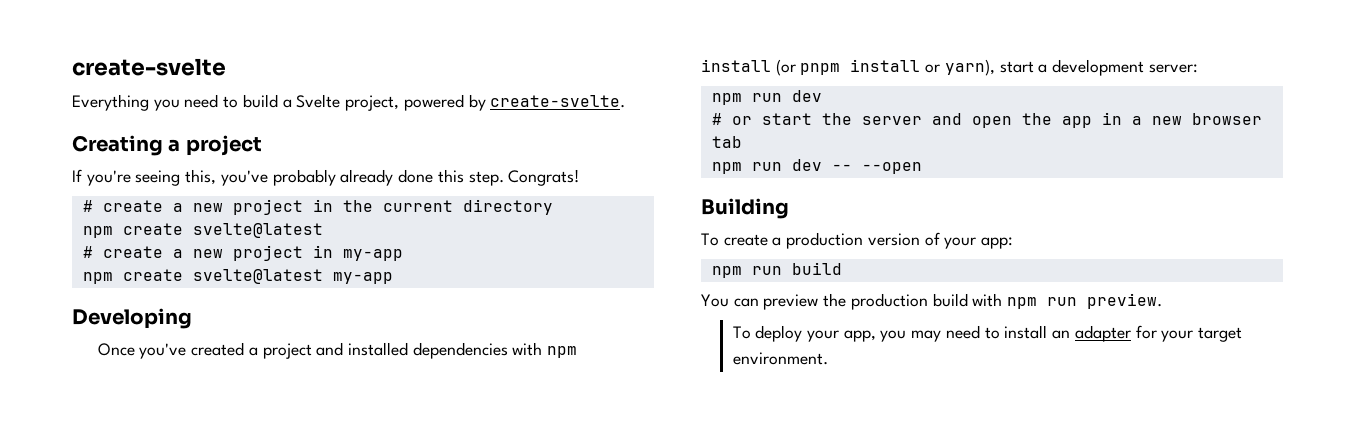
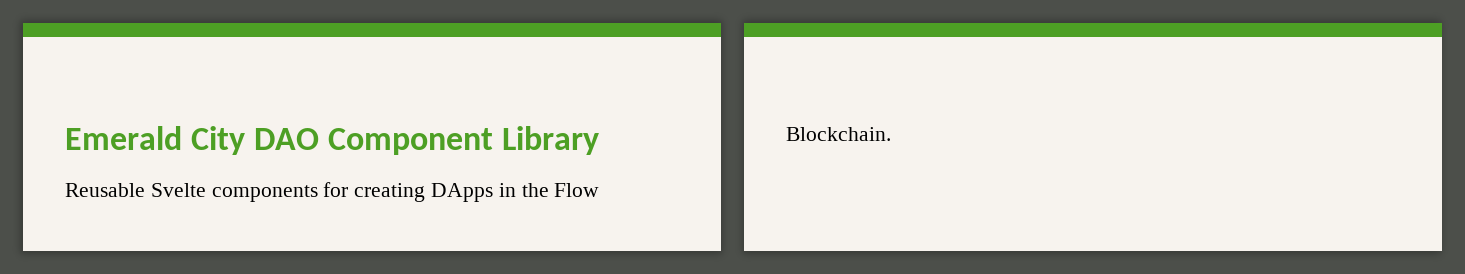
[72,58,226,76] [72,94,626,111] [72,135,262,156] [72,169,580,186] [82,199,553,215] [82,223,323,238] [82,245,403,261] [82,269,393,284] [72,308,192,329] [97,342,578,359] [701,59,1198,76] [711,90,822,105] [711,112,1262,128] [711,136,742,148] [711,159,922,174] [701,198,789,219] [701,232,1014,249] [711,262,842,278] [701,293,1163,310] [732,325,1243,342] [732,352,828,365] create-svelte // Everything you need to build a Svelte project, powered by create-svelte. // Creating a project // If you're seeing this, you've probably already done this step. Congrats! // # create a new project in the current directory // npm create svelte@latest // # create a new project in my-app // npm create svelte@latest my-app // Developing // Once you've created a project and installed dependencies with npm install (or pnpm install or yarn), start a development server: // npm run dev // # or start the server and open the app in a new browser tab // npm run dev -- --open // Building // To create a production version of your app: // npm run build // You can preview the production build with npm run preview. // To deploy your app, you may need to install an adapter for your target environment. -> [65,126,600,155] [65,182,600,202] [786,127,891,141] Emerald City DAO Component Library // Reusable Svelte components for creating DApps in the Flow Blockchain.

